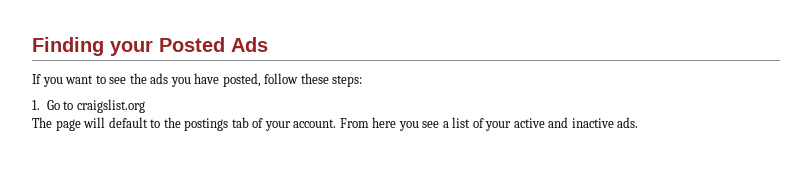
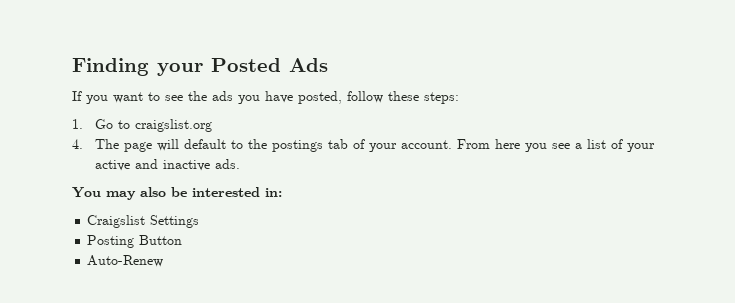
(145, 106) none -> [72,139,83,149] 4.
(639, 122) none -> [72,187,282,200] [87,215,200,228] [87,235,183,248] [87,255,164,267] // You may also be interested in: // Craigslist Settings // Posting Button // Auto-Renew

